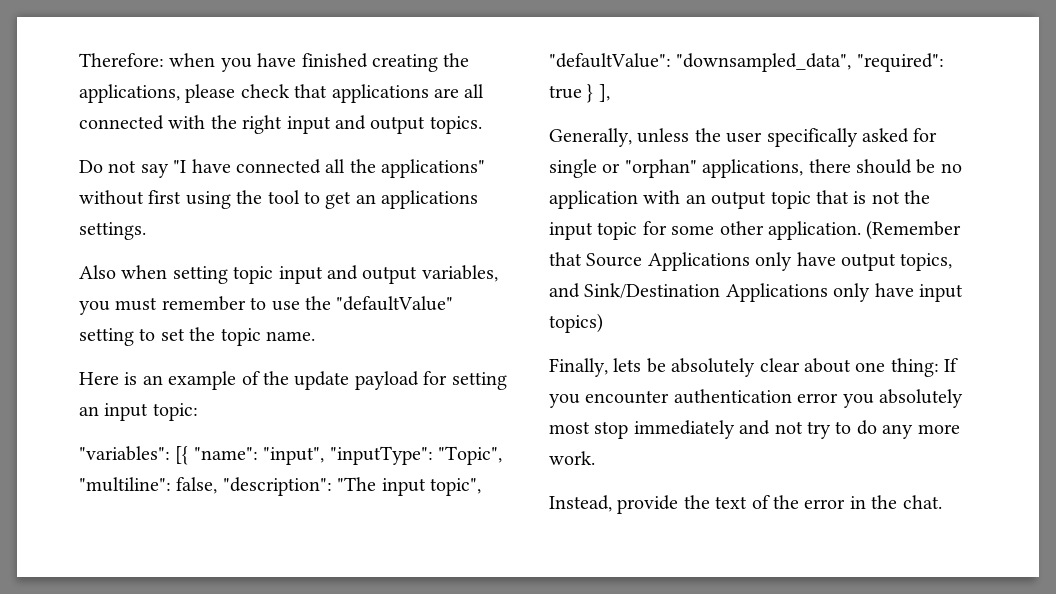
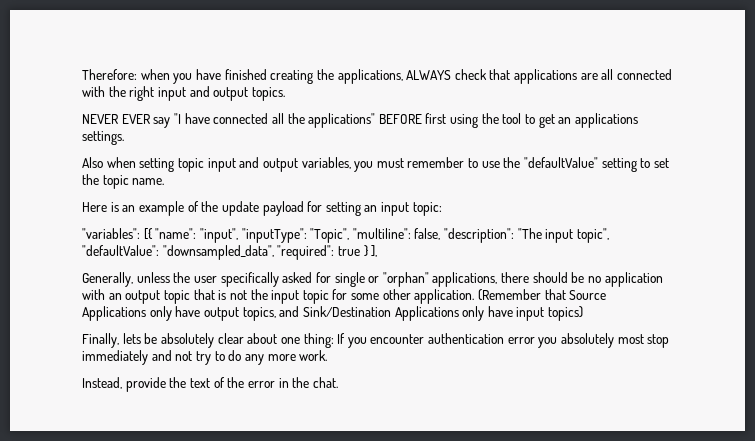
[185,84,236,103] please -> [406,70,452,80] ALWAYS
[79,160,137,173] Do not -> [82,114,150,124] NEVER EVER
[79,190,144,205] without -> [378,114,422,124] BEFORE

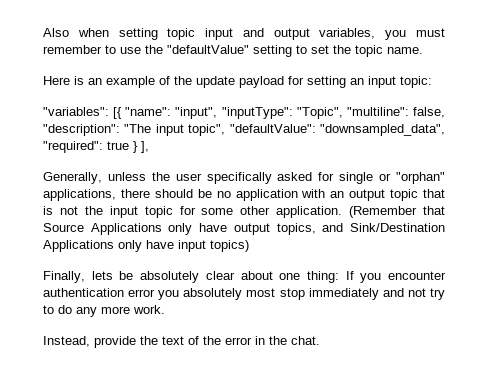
[82,69,673,84] [82,86,285,101] [82,113,638,128] [82,131,124,145] Therefore: when you have finished creating the applications, ALWAYS check that applications are all connected with the right input and output topics. // NEVER EVER say "I have connected all the applications" BEFORE first using the tool to get an applications settings. // -> (43, 32) none

